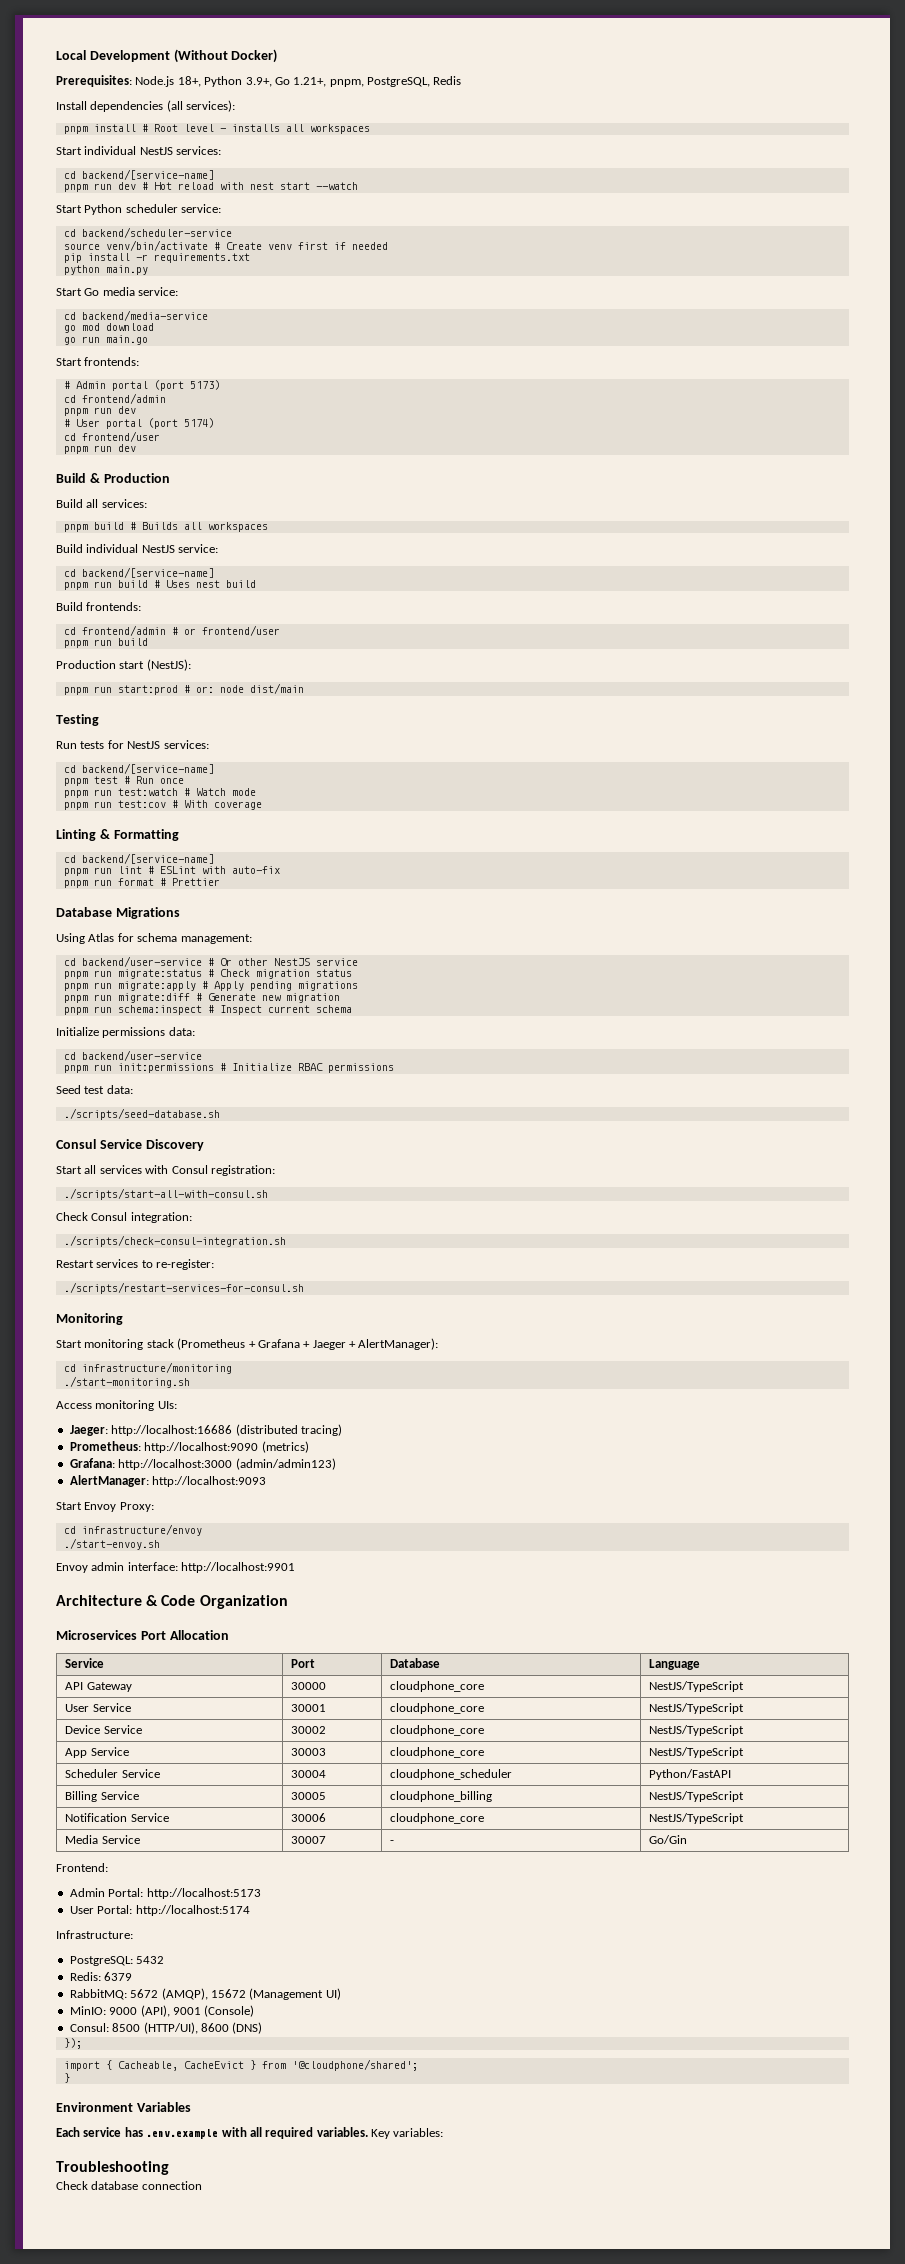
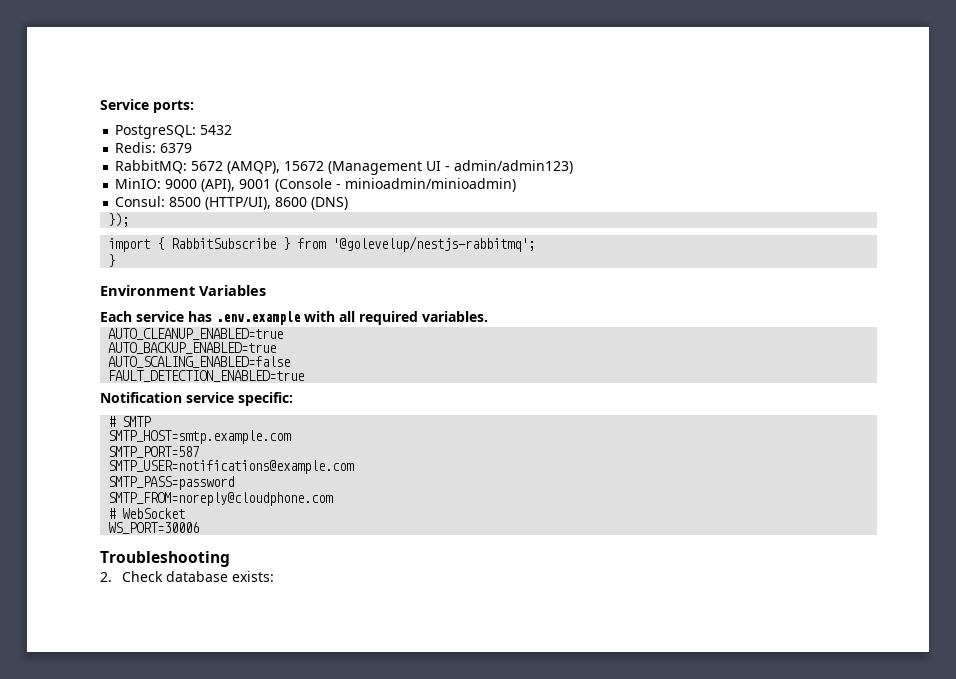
[56,49,278,63] [56,75,462,87] [56,100,236,112] [63,124,370,134] [56,146,222,155] [63,169,214,180] [63,182,358,192] [56,204,222,215] [63,227,232,238] [63,240,388,251] [63,253,250,263] [63,265,148,275] [56,287,179,296] [63,310,208,321] [63,323,154,333] [63,335,148,345] [56,357,140,366] [63,380,220,391] [63,393,166,404] [63,406,136,416] [63,418,214,429] [63,431,160,442] [63,444,136,454] [56,473,170,483] [56,499,147,508] [63,522,268,532] [56,544,219,553] [63,567,214,578] [63,580,256,590] [56,602,142,611] [63,625,280,636] [63,638,148,648] [56,659,191,671] [63,683,304,695] [56,714,99,726] [56,740,209,749] [63,763,214,774] [63,776,184,786] [63,788,256,798] [63,800,262,810] [56,829,179,841] [63,853,214,864] [63,866,280,876] [63,878,220,888] [56,907,180,919] [56,933,252,944] [63,956,358,967] [63,969,352,979] [63,981,358,991] [63,993,340,1003] [63,1005,352,1015] [56,1027,195,1038] [63,1050,202,1061] [63,1063,394,1073] [56,1085,133,1094] [63,1108,220,1120] [56,1139,204,1151] [56,1165,275,1176] [63,1188,268,1200] [56,1212,192,1223] [63,1235,286,1247] [56,1259,215,1270] [63,1282,304,1294] [56,1313,123,1325] [56,1338,439,1350] [63,1362,232,1374] [63,1376,190,1388] [56,1400,177,1411] [69,1424,342,1436] [69,1441,309,1453] [69,1458,336,1470] [69,1475,267,1487] [56,1502,154,1512] [63,1524,202,1536] [63,1538,160,1550] [56,1562,296,1573] [56,1595,288,1609] [56,1630,229,1640] [65,1658,105,1668] [291,1659,316,1668] [390,1658,441,1668] [649,1659,701,1670] [65,1682,132,1692] [291,1682,327,1690] [390,1681,485,1692] [649,1681,745,1692] [65,1703,131,1712] [291,1704,327,1712] [390,1703,485,1714] [649,1703,745,1714] [65,1725,142,1734] [291,1726,327,1734] [390,1725,485,1736] [649,1725,745,1736] [65,1747,129,1758] [291,1748,327,1756] [390,1747,485,1758] [649,1747,745,1758] [65,1769,160,1778] [291,1770,327,1778] [390,1769,513,1780] [649,1769,732,1780] [65,1791,139,1802] [291,1792,327,1800] [390,1791,493,1802] [649,1791,745,1802] [65,1813,169,1822] [291,1813,327,1822] [390,1813,485,1824] [649,1813,745,1824] [65,1835,140,1844] [291,1836,327,1844] [390,1840,395,1844] [649,1835,688,1844] [56,1863,108,1872] [69,1888,261,1899] [69,1905,250,1916] [56,1930,133,1939] Local Development (Without Docker) // Prerequisites: Node.js 18+, Python 3.9+, Go 1.21+, pnpm, PostgreSQL, Redis // Install dependencies (all services): // pnpm install # Root level - installs all workspaces // Start individual NestJS services: // cd backend/[service-name] // pnpm run dev # Hot reload with nest start --watch // Start Python scheduler service: // cd backend/scheduler-service // source venv/bin/activate # Create venv first if needed // pip install -r requirements.txt // python main.py // Start Go media service: // cd backend/media-service // go mod download // go run main.go // Start frontends: // # Admin portal (port 5173) // cd frontend/admin // pnpm run dev // # User portal (port 5174) // cd frontend/user // pnpm run dev // Build & Production // Build all services: // pnpm build # Builds all workspaces // Build individual NestJS service: // cd backend/[service-name] // pnpm run build # Uses nest build // Build frontends: // cd frontend/admin # or frontend/user // pnpm run build // Production start (NestJS): // pnpm run start:prod # or: node dist/main // Testing // Run tests for NestJS services: // cd backend/[service-name] // pnpm test # Run once // pnpm run test:watch # Watch mode // pnpm run test:cov # With coverage // Linting & Formatting // cd backend/[service-name] // pnpm run lint # ESLint with auto-fix // pnpm run format # Prettier // Database Migrations // Using Atlas for schema management: // cd backend/user-service # Or other NestJS service // pnpm run migrate:status # Check migration status // pnpm run migrate:apply # Apply pending migrations // pnpm run migrate:diff # Generate new migration // pnpm run schema:inspect # Inspect current schema // Initialize permissions data: // cd backend/user-service // pnpm run init:permissions # Initialize RBAC permissions // Seed test data: // ./scripts/seed-database.sh // Consul Service Discovery // Start all services with Consul registration: // ./scripts/start-all-with-consul.sh // Check Consul integration: // ./scripts/check-consul-integration.sh // Restart services to re-register: // ./scripts/restart-services-for-consul.sh // Monitoring // Start monitoring stack (Prometheus + Grafana + Jaeger + AlertManager): // cd infrastructure/monitoring // ./start-monitoring.sh // Access monitoring UIs: // Jaeger: http://localhost:16686 (distributed tracing) // Prometheus: http://localhost:9090 (metrics) // Grafana: http://localhost:3000 (admin/admin123) // AlertManager: http://localhost:9093 // Start Envoy Proxy: // cd infrastructure/envoy // ./start-envoy.sh // Envoy admin interface: http://localhost:9901 // Architecture & Code Organization // Microservices Port Allocation // Service | Port | Database | Language // API Gateway | 30000 | cloudphone_core | NestJS/TypeScript // User Service | 30001 | cloudphone_core | NestJS/TypeScript // Device Service | 30002 | cloudphone_core | NestJS/TypeScript // App Service | 30003 | cloudphone_core | NestJS/TypeScript // Scheduler Service | 30004 | cloudphone_scheduler | Python/FastAPI // Billing Service | 30005 | cloudphone_billing | NestJS/TypeScript // Notification Service | 30006 | cloudphone_core | NestJS/TypeScript // Media Service | 30007 | - | Go/Gin // Frontend: // Admin Portal: http://localhost:5173 // User Portal: http://localhost:5174 // Infrastructure: -> [100,99,194,113] Service ports:
[325,1988,341,2000] UI) -> [426,160,574,174] UI - admin/admin123)
[204,2005,255,2017] (Console) -> [275,178,517,192] (Console - minioadmin/minioadmin)
[117,2061,244,2071] Cacheable, CacheEvict -> [171,238,277,249] RabbitSubscribe
[291,2059,418,2071] '@cloudphone/shared'; -> [332,236,536,252] '@golevelup/nestjs-rabbitmq';
[371,2128,444,2139] Key variables: -> [108,328,284,340] [108,342,277,354] [108,356,291,368] [108,370,305,382] [100,392,293,406] [108,416,152,427] [108,430,292,444] [108,446,200,458] [108,460,355,474] [108,476,235,490] [108,492,334,506] [108,508,186,519] [108,522,200,534] // AUTO_CLEANUP_ENABLED=true // AUTO_BACKUP_ENABLED=true // AUTO_SCALING_ENABLED=false // FAULT_DETECTION_ENABLED=true // Notification service specific: // # SMTP // SMTP_HOST=smtp.example.com // SMTP_PORT=587 // SMTP_USER=notifications@example.com // SMTP_PASS=password // SMTP_FROM=noreply@cloudphone.com // # WebSocket // WS_PORT=30006
(169, 2168) none -> [100,572,112,582] 2.
[141,2181,202,2190] connection -> [232,571,275,582] exists:

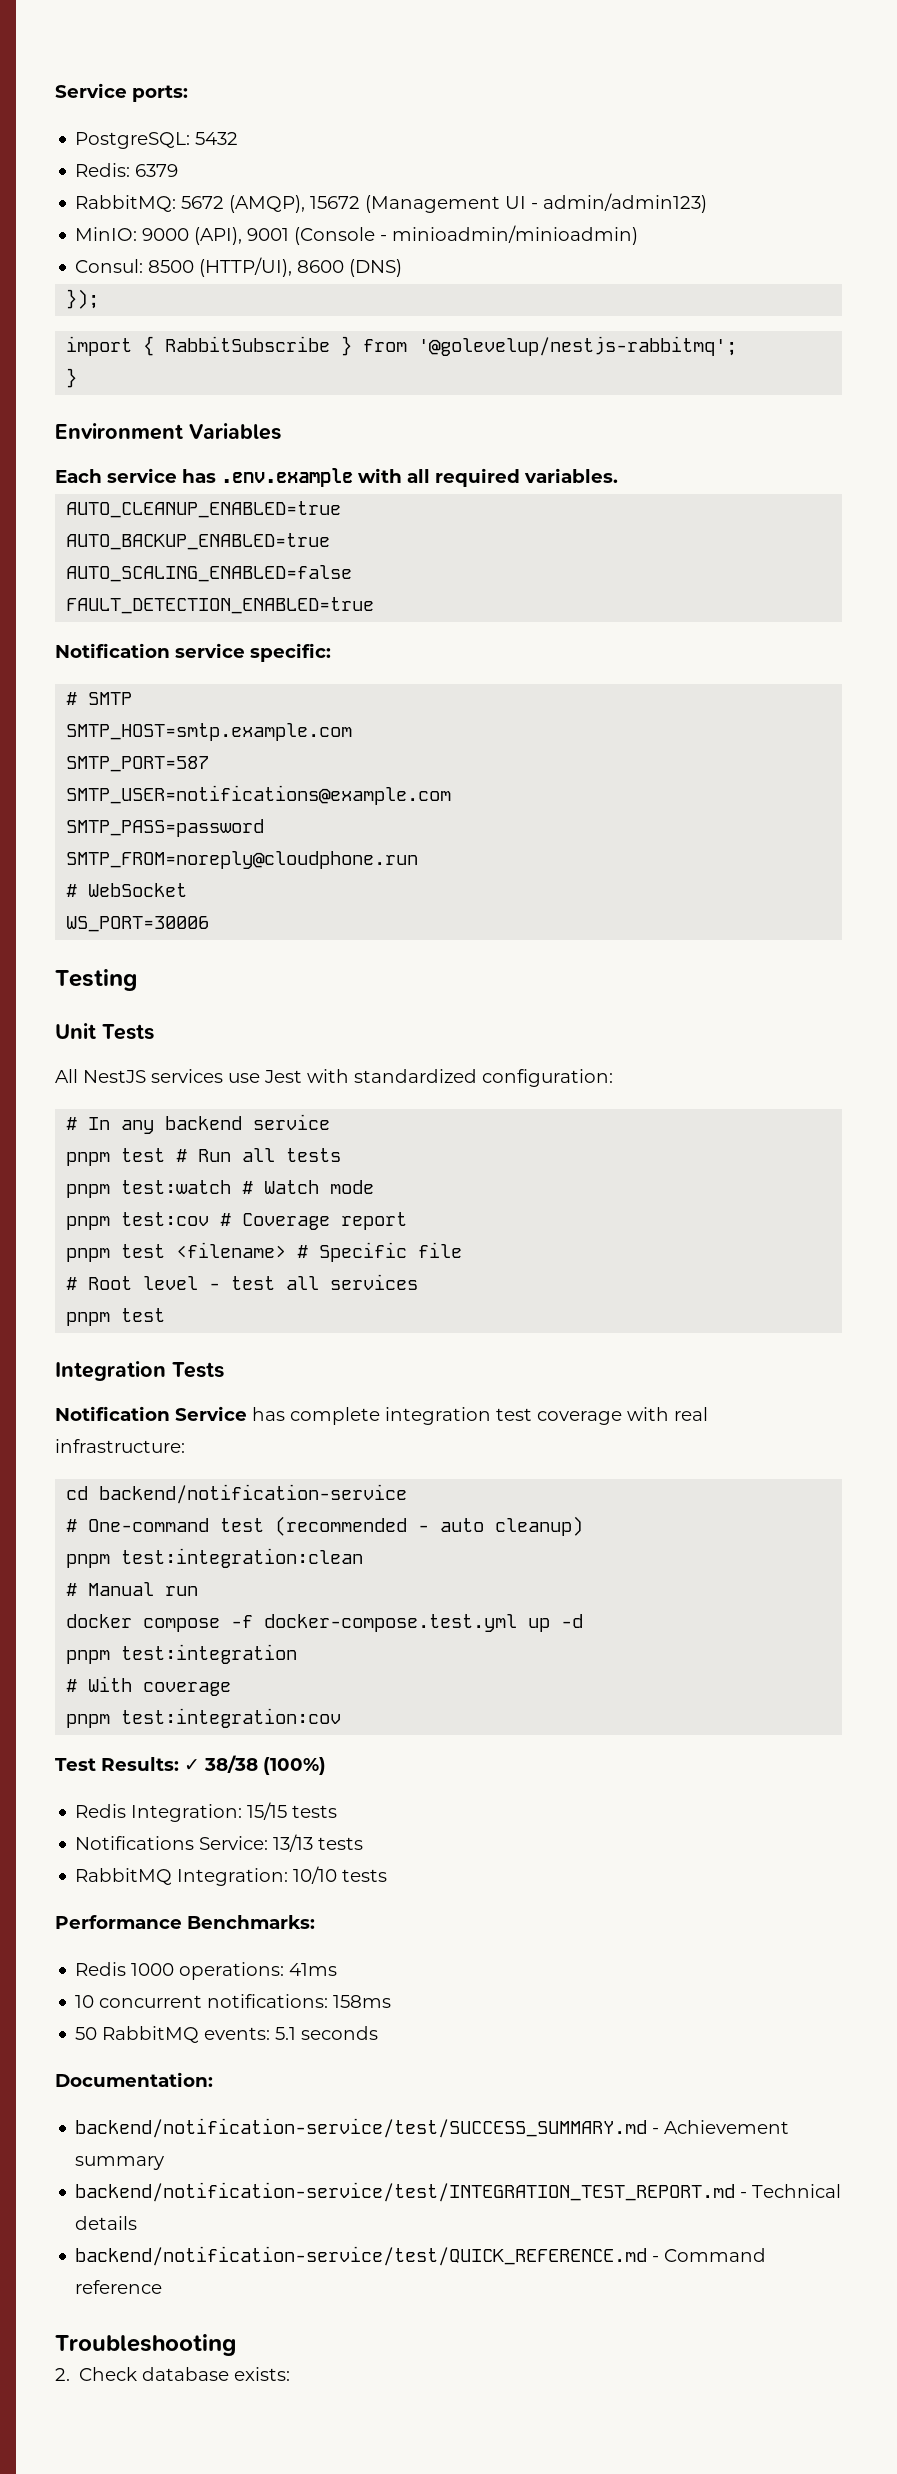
[108,492,334,506] SMTP_FROM=noreply@cloudphone.com -> [66,851,419,869] SMTP_FROM=noreply@cloudphone.run
(200, 528) none -> [55,969,137,991] [55,1023,154,1040] [55,1069,613,1087] [66,1114,331,1134] [66,1148,342,1166] [66,1180,375,1198] [66,1212,408,1230] [66,1242,463,1262] [66,1274,419,1290] [66,1308,166,1326] [55,1361,224,1381] [55,1406,708,1425] [55,1439,185,1453] [66,1484,408,1504] [66,1516,584,1536] [66,1548,364,1568] [66,1582,199,1596] [66,1614,584,1632] [66,1644,298,1664] [66,1676,232,1696] [66,1708,342,1728] [55,1755,326,1775] [75,1802,338,1822] [75,1834,364,1852] [75,1866,388,1886] [55,1915,315,1929] [75,1962,338,1980] [75,1994,392,2008] [75,2026,379,2043] [55,2072,213,2087] [75,2118,790,2138] [75,2156,165,2170] [75,2182,842,2202] [75,2216,138,2230] [75,2246,767,2266] [75,2280,163,2294] // Testing // Unit Tests // All NestJS services use Jest with standardized configuration: // # In any backend service // pnpm test # Run all tests // pnpm test:watch # Watch mode // pnpm test:cov # Coverage report // pnpm test <filename> # Specific file // # Root level - test all services // pnpm test // Integration Tests // Notification Service has complete integration test coverage with real infrastructure: // cd backend/notification-service // # One-command test (recommended - auto cleanup) // pnpm test:integration:clean // # Manual run // docker compose -f docker-compose.test.yml up -d // pnpm test:integration // # With coverage // pnpm test:integration:cov // Test Results: ✓ 38/38 (100%) // Redis Integration: 15/15 tests // Notifications Service: 13/13 tests // RabbitMQ Integration: 10/10 tests // Performance Benchmarks: // Redis 1000 operations: 41ms // 10 concurrent notifications: 158ms // 50 RabbitMQ events: 5.1 seconds // Documentation: // backend/notification-service/test/SUCCESS_SUMMARY.md - Achievement summary // backend/notification-service/test/INTEGRATION_TEST_REPORT.md - Technical details // backend/notification-service/test/QUICK_REFERENCE.md - Command reference

